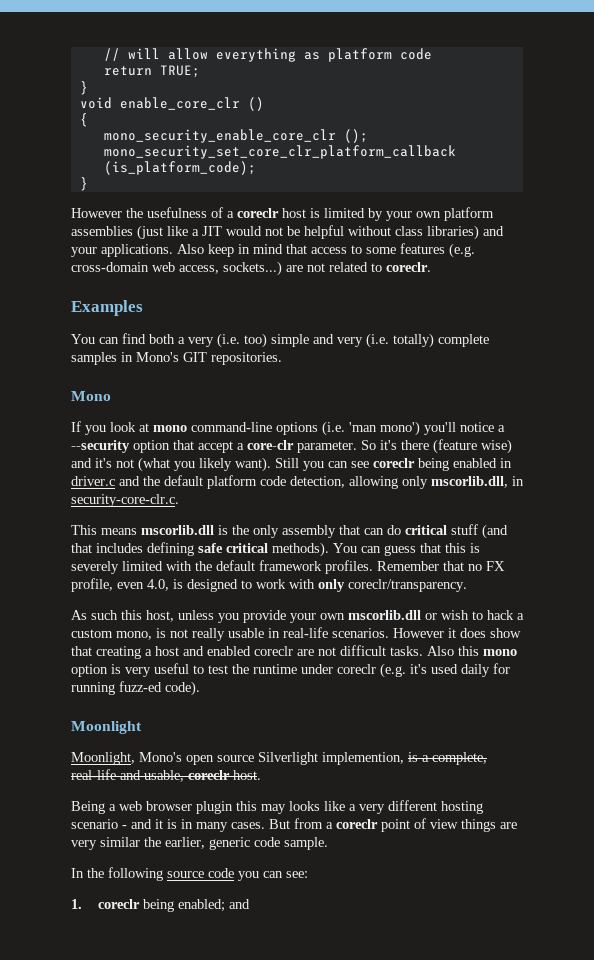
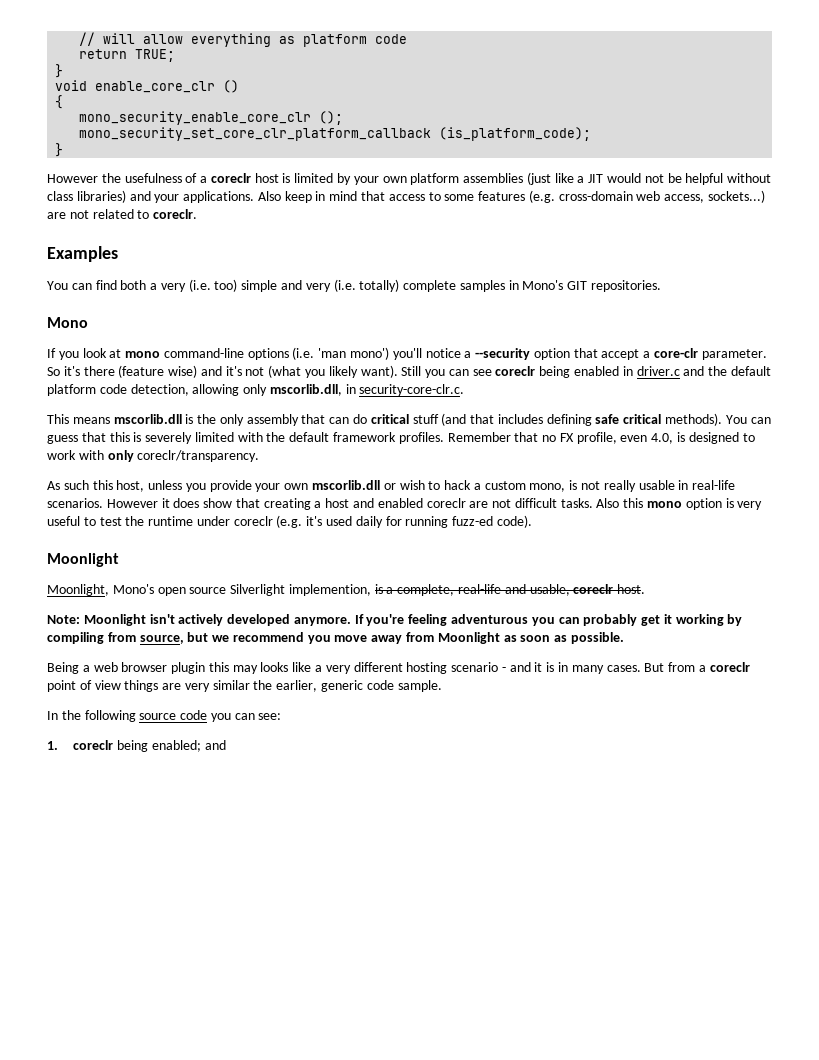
(261, 775) none -> [47,614,743,626] [47,632,624,644] // Note: Moonlight isn't actively developed anymore. If you're feeling adventurous you can probably get it working by compiling from source, but we recommend you move away from Moonlight as soon as possible.

